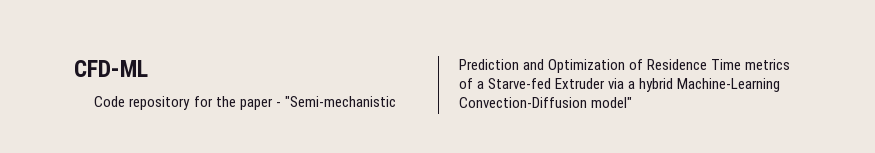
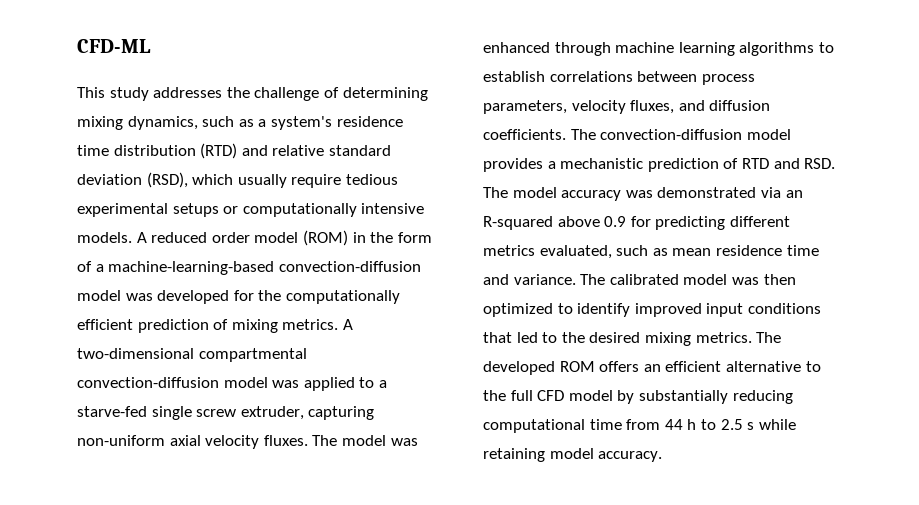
[94,96,396,110] [459,59,791,73] [459,78,781,92] [459,97,633,108] Code repository for the paper - "Semi-mechanistic Prediction and Optimization of Residence Time metrics of a Starve-fed Extruder via a hybrid Machine-Learning Convection-Diffusion model" -> [77,87,428,101] [77,116,403,130] [77,143,391,159] [77,172,398,188] [77,203,425,217] [77,230,432,246] [77,261,421,275] [77,290,400,304] [77,319,353,333] [77,348,307,362] [77,377,387,391] [77,406,375,420] [77,435,418,449] [483,42,834,56] [483,71,755,85] [483,100,771,114] [483,129,791,140] [483,158,836,172] [483,187,803,201] [483,216,790,230] [483,245,819,259] [483,274,796,285] [483,303,821,317] [483,332,782,346] [483,361,821,375] [483,390,793,404] [483,419,796,433] [483,448,663,462] This study addresses the challenge of determining mixing dynamics, such as a system's residence time distribution (RTD) and relative standard deviation (RSD), which usually require tedious experimental setups or computationally intensive models. A reduced order model (ROM) in the form of a machine-learning-based convection-diffusion model was developed for the computationally efficient prediction of mixing metrics. A two-dimensional compartmental convection-diffusion model was applied to a starve-fed single screw extruder, capturing non-uniform axial velocity fluxes. The model was enhanced through machine learning algorithms to establish correlations between process parameters, velocity fluxes, and diffusion coefficients. The convection-diffusion model provides a mechanistic prediction of RTD and RSD. The model accuracy was demonstrated via an R-squared above 0.9 for predicting different metrics evaluated, such as mean residence time and variance. The calibrated model was then optimized to identify improved input conditions that led to the desired mixing metrics. The developed ROM offers an efficient alternative to the full CFD model by substantially reducing computational time from 44 h to 2.5 s while retaining model accuracy.

